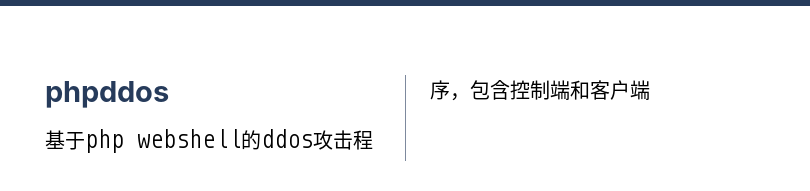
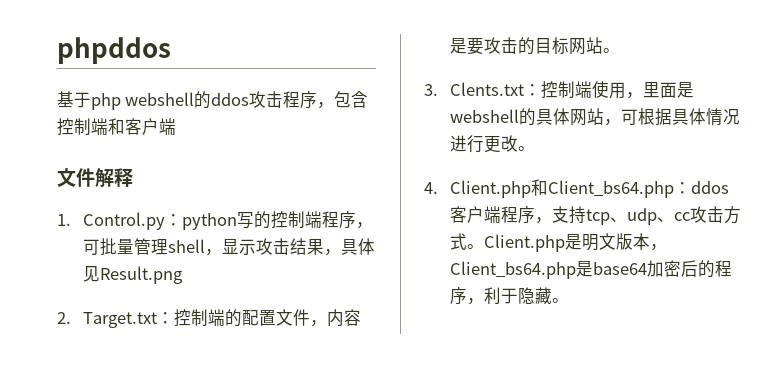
(650, 90) none -> [57,168,133,187] [57,211,374,230] [83,238,376,256] [83,266,184,284] [57,309,362,328] [450,37,621,55] [424,81,695,99] [450,108,741,126] [450,135,536,153] [424,179,730,198] [450,206,742,225] [450,233,668,252] [450,260,733,279] [450,287,570,305] // 文件解释 // 1. Control.py：python写的控制端程序，可批量管理shell，显示攻击结果，具体见Result.png // 2. Target.txt：控制端的配置文件，内容是要攻击的目标网站。 // 3. Clents.txt：控制端使用，里面是webshell的具体网站，可根据具体情况进行更改。 // 4. Client.php和Client_bs64.php：ddos客户端程序，支持tcp、udp、cc攻击方式。Client.php是明文版本，Client_bs64.php是base64加密后的程序，利于隐藏。

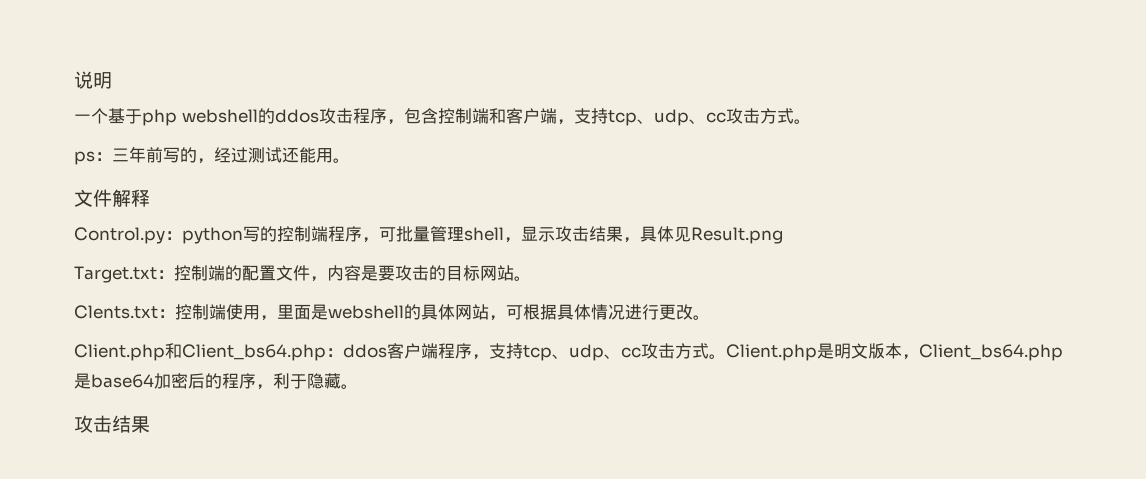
[57,37,171,64] phpddos // -> [74,71,112,89] [74,108,108,124] 说明 // 一个
(176, 126) none -> [556,108,811,126] [74,146,350,165] ，支持tcp、udp、cc攻击方式。 // ps：三年前写的，经过测试还能用。
[57,214,71,226] 1. -> (150, 198) none
[57,312,71,324] 2. -> (783, 235) none
[424,84,438,96] 3. -> (531, 278) none
[424,182,438,194] 4. -> (710, 317) none
(570, 300) none -> [74,415,150,433] // 攻击结果

